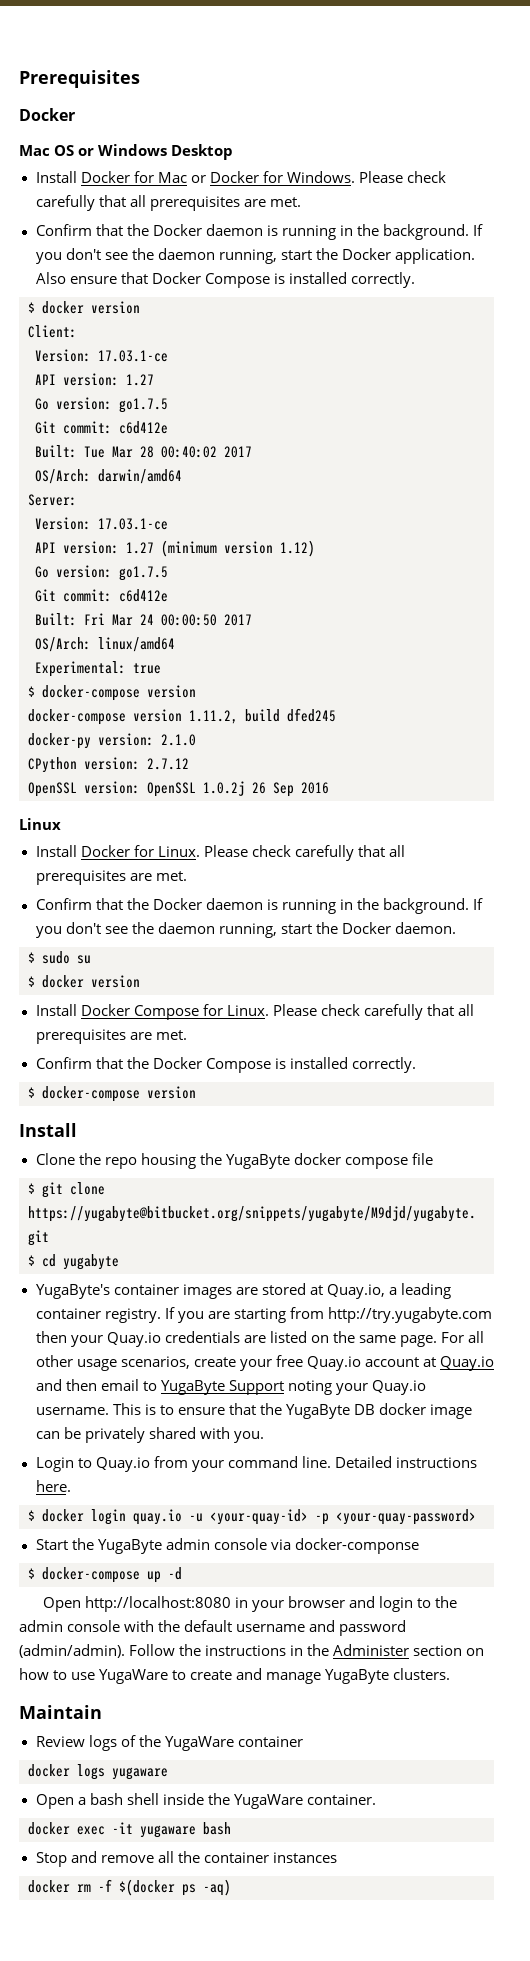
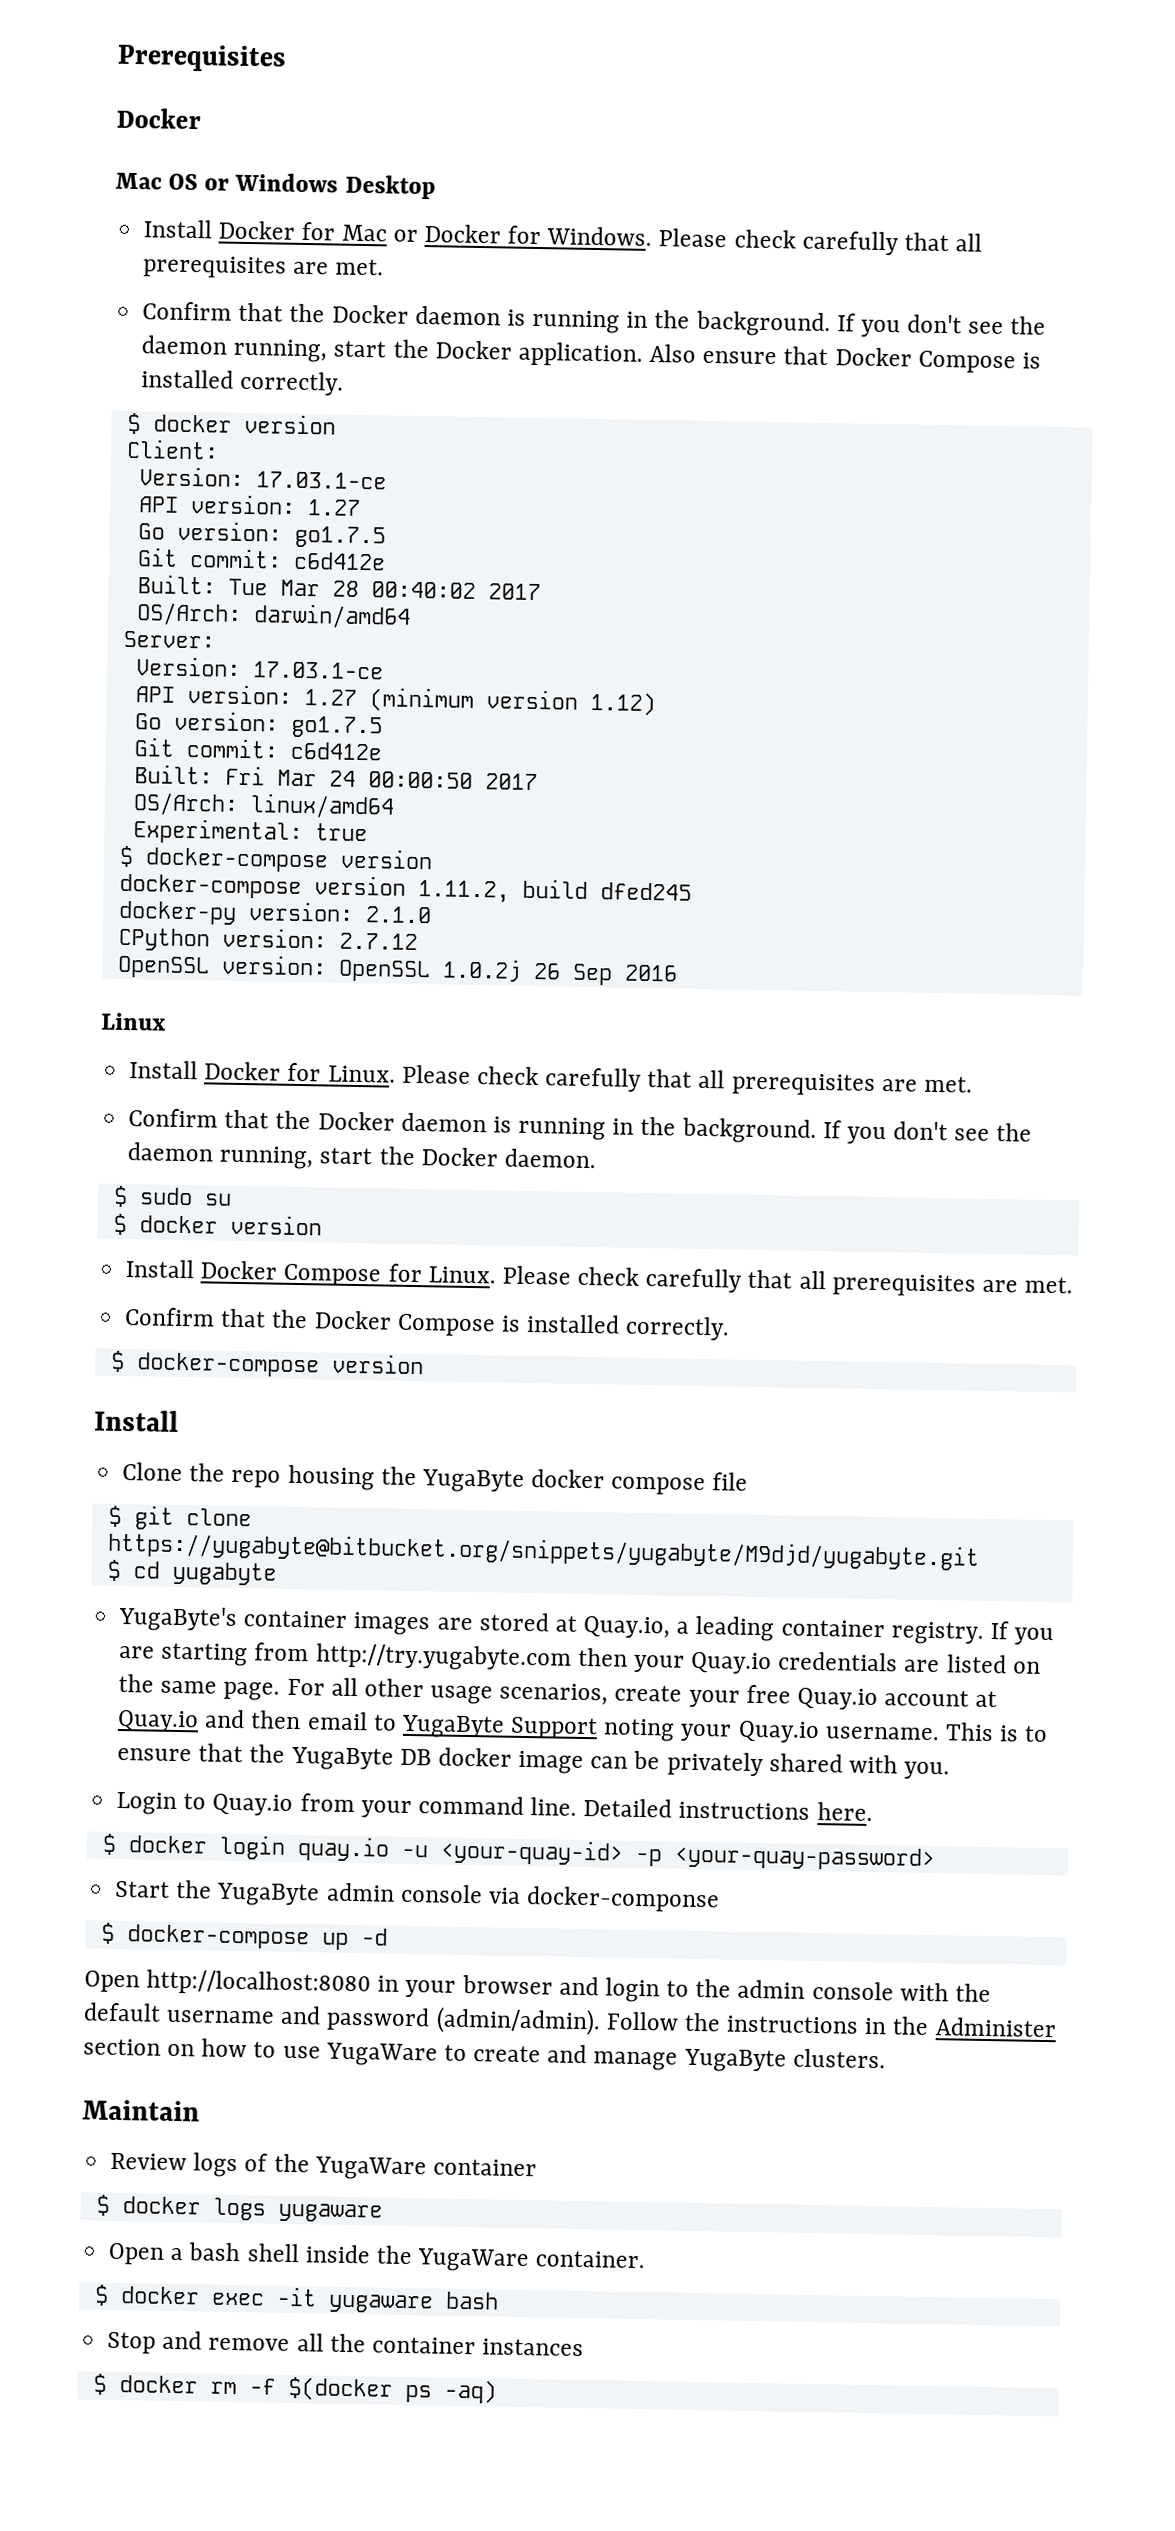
(303, 1741) none -> [95,2194,110,2216] $
(376, 1799) none -> [93,2284,109,2306] $
(337, 1857) none -> [92,2373,107,2395] $

